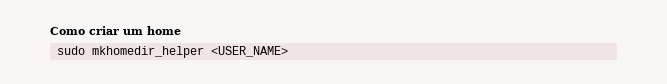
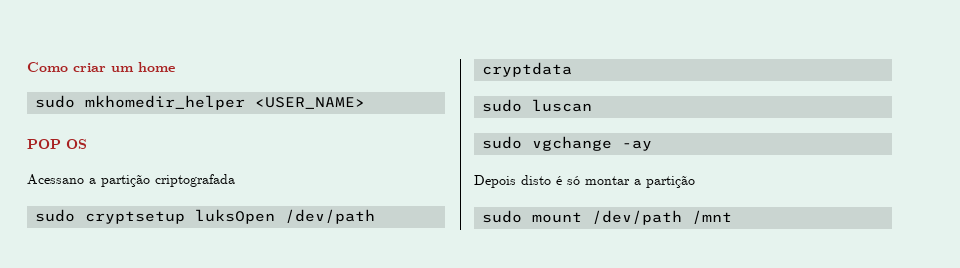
(288, 51) none -> [27,139,87,149] [27,174,235,187] [35,209,376,224] [482,62,573,77] [482,99,593,112] [482,136,653,151] [474,175,695,188] [482,210,733,225] // POP OS // Acessano a partição criptografada // sudo cryptsetup luksOpen /dev/path cryptdata // sudo luscan // sudo vgchange -ay // Depois disto é só montar a partição // sudo mount /dev/path /mnt

